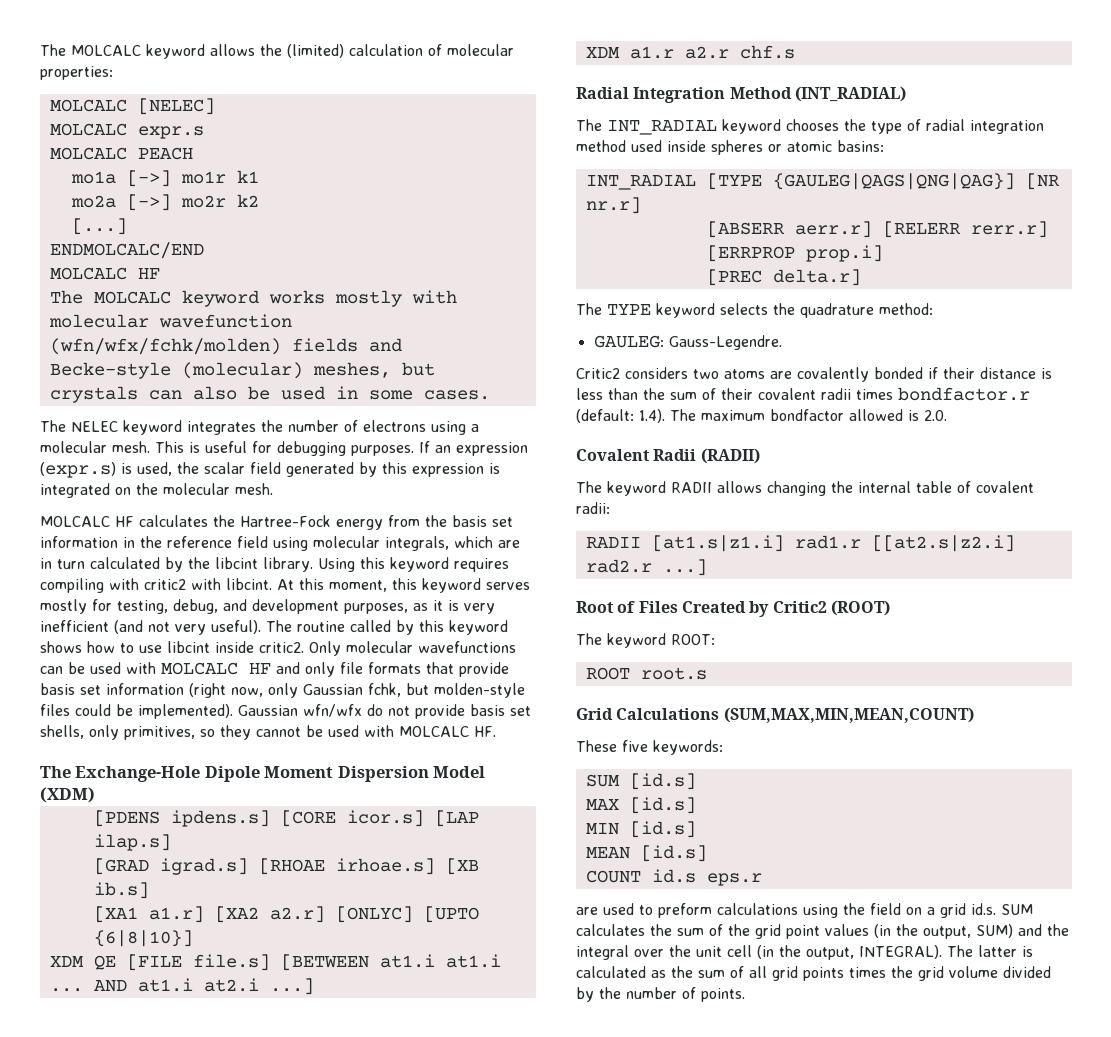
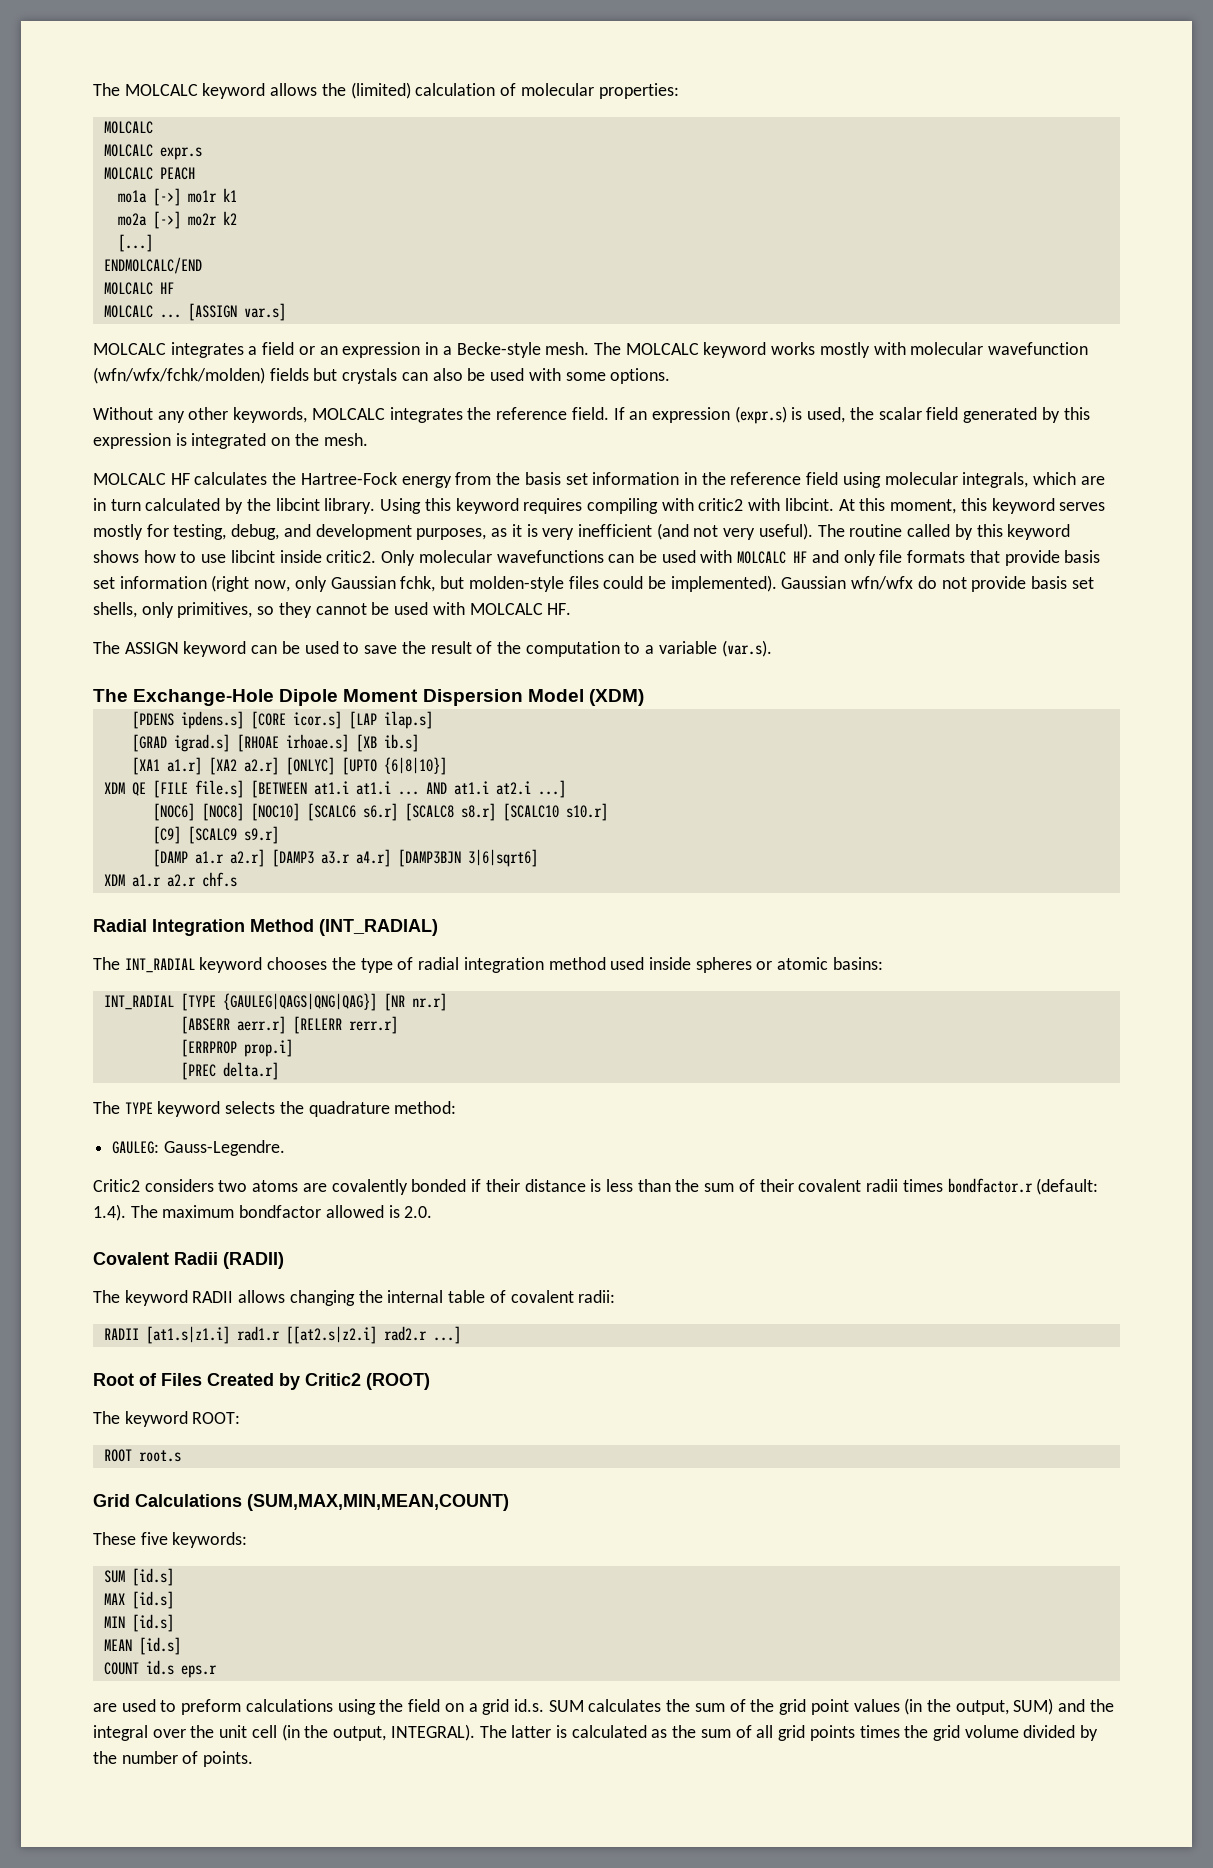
[137,98,215,115] [NELEC] -> (153, 127) none
(160, 273) none -> [103,303,286,321] [93,342,590,358] MOLCALC ... [ASSIGN var.s] // MOLCALC integrates a field or an expression in a Becke-style mesh.
[368,338,402,352] [49,362,391,379] and Becke-style (molecular) meshes, -> (309, 374) none
[335,386,490,400] [40,420,479,435] [40,441,414,456] in some cases. // The NELEC keyword integrates the number of electrons using a molecular mesh. This is useful for debugging purposes. -> [528,368,671,384] [93,407,609,423] with some options. // Without any other keywords, MOLCALC integrates the reference field.
[163,483,230,495] molecular -> (319, 439) none
(496, 731) none -> [93,640,772,657] // The ASSIGN keyword can be used to save the result of the computation to a variable (var.s).
(314, 986) none -> [152,803,608,821] [152,826,279,844] [152,849,538,867] // [NOC6] [NOC8] [NOC10] [SCALC6 s6.r] [SCALC8 s8.r] [SCALC10 s10.r] // [C9] [SCALC9 s9.r] // [DAMP a1.r a2.r] [DAMP3 a3.r a4.r] [DAMP3BJN 3|6|sqrt6]

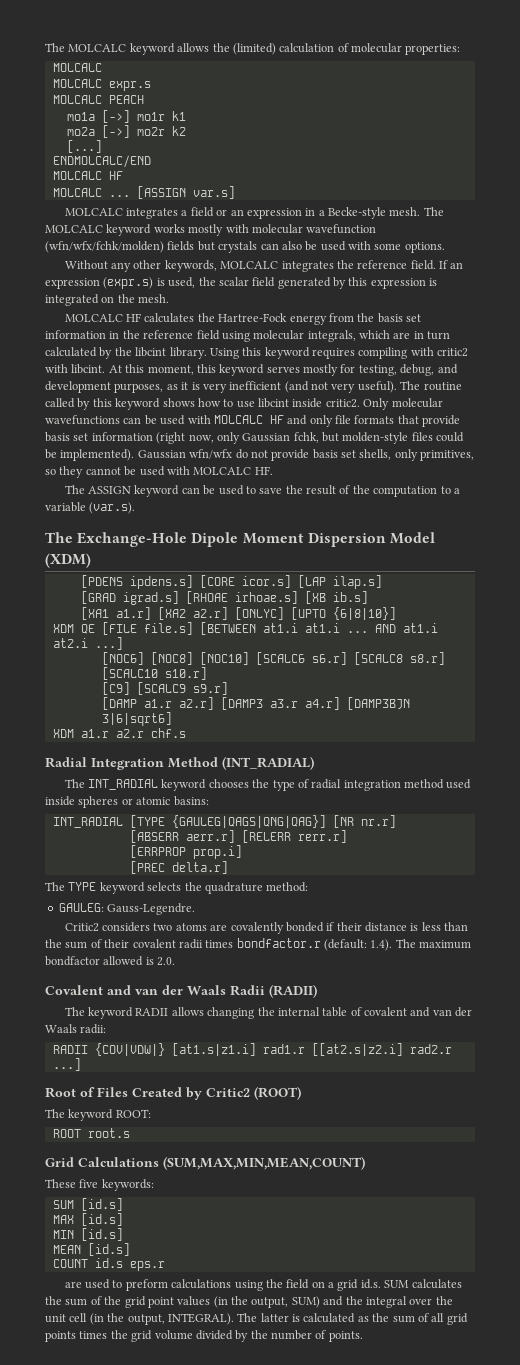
(169, 1258) none -> [107,985,226,995] and van der Waals
(574, 1296) none -> [410,1007,473,1017] [45,1024,77,1033] and van der Waals
(139, 1334) none -> [94,1043,165,1056] {COV|VDW|}

